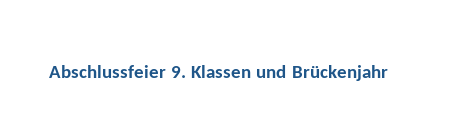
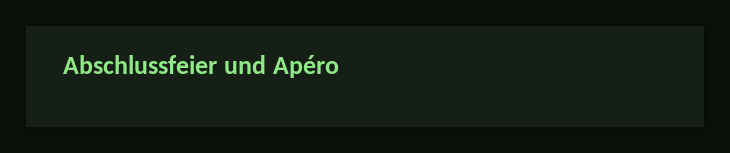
[171,65,388,81] 9. Klassen und Brückenjahr -> [223,55,339,78] und Apéro

